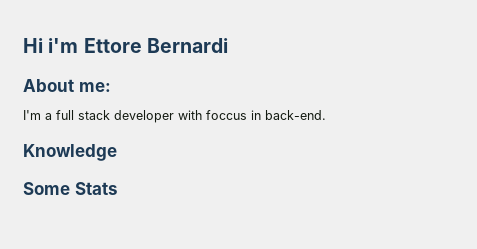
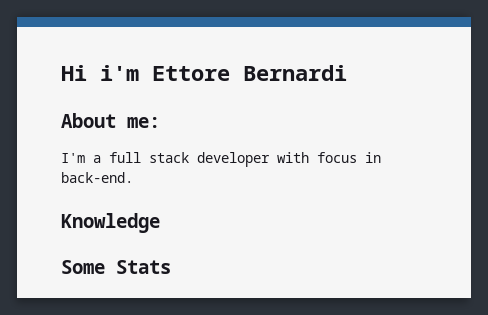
[206,110,247,120] foccus -> [317,152,357,163] focus

